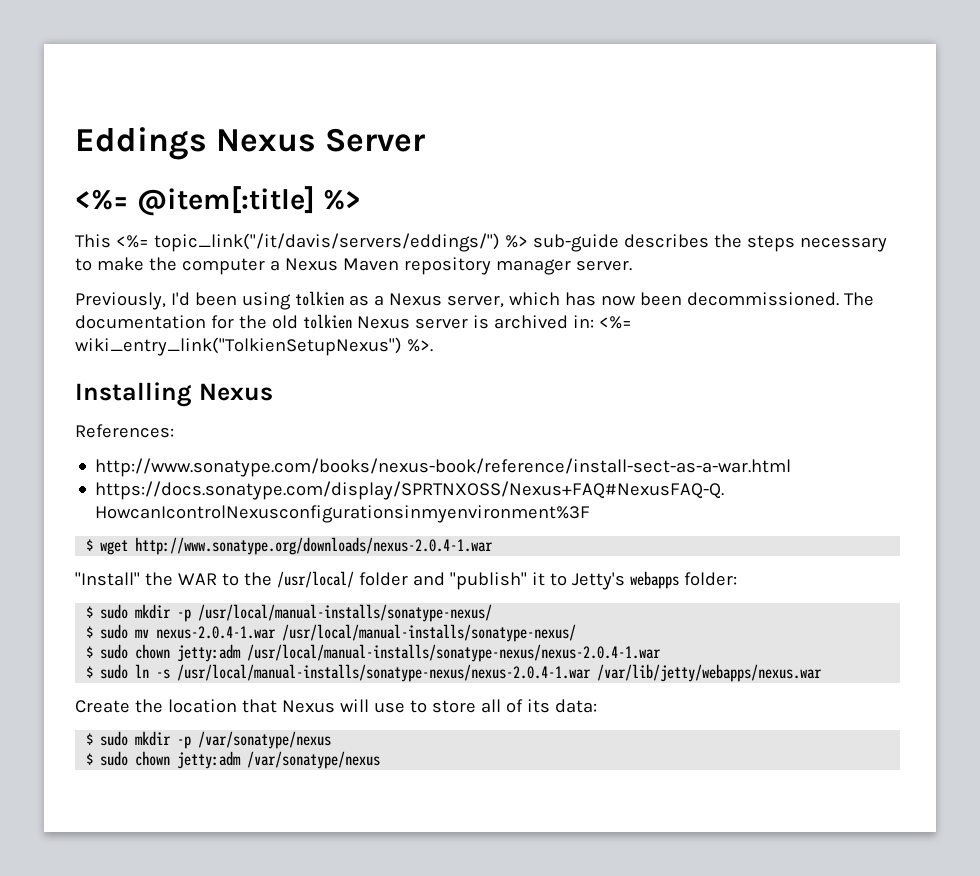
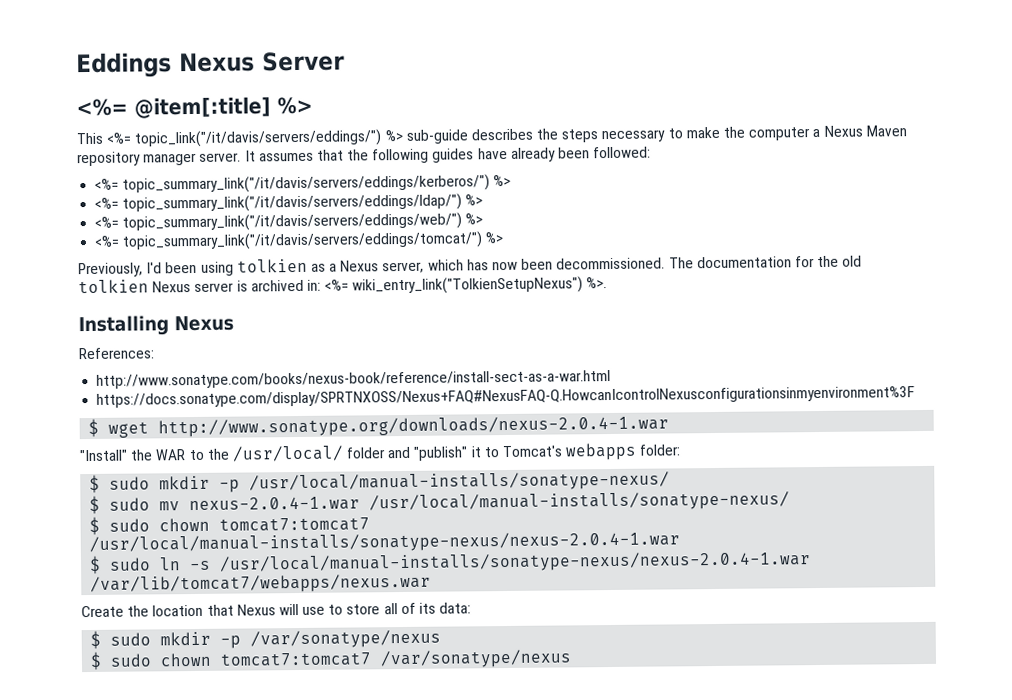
(632, 265) none -> [244,146,652,164] [94,174,512,194] [94,193,484,213] [94,212,484,232] [94,231,504,251] It assumes that the following guides have already been followed: // <%= topic_summary_link("/it/davis/servers/eddings/kerberos/") %> // <%= topic_summary_link("/it/davis/servers/eddings/ldap/") %> // <%= topic_summary_link("/it/davis/servers/eddings/web/") %> // <%= topic_summary_link("/it/davis/servers/eddings/tomcat/") %>
[571,572,625,590] Jetty's -> [502,445,564,458] Tomcat's
[177,644,242,662] jetty:adm -> [219,517,371,532] tomcat7:tomcat7
[597,664,823,682] /var/lib/jetty/webapps/nexus.war -> [90,573,432,595] /var/lib/tomcat7/webapps/nexus.war
[177,751,242,769] jetty:adm -> [220,652,373,667] tomcat7:tomcat7

